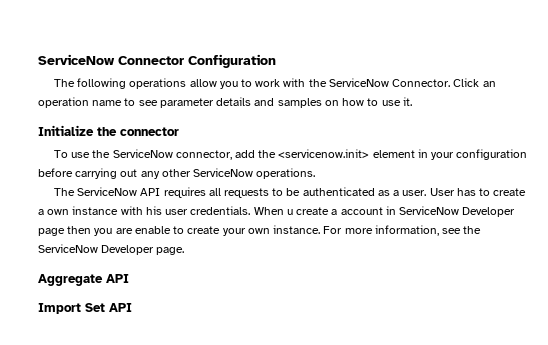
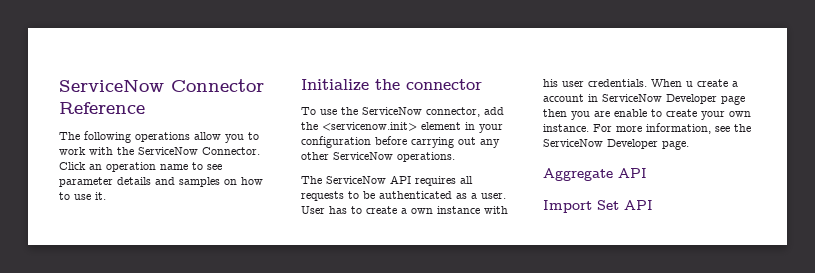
[188,54,276,68] Configuration -> [59,102,145,114] Reference

